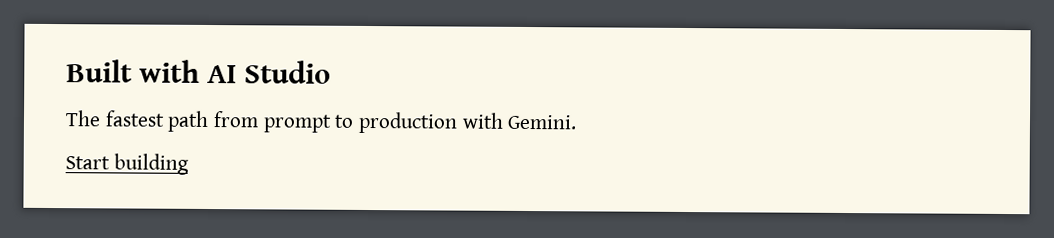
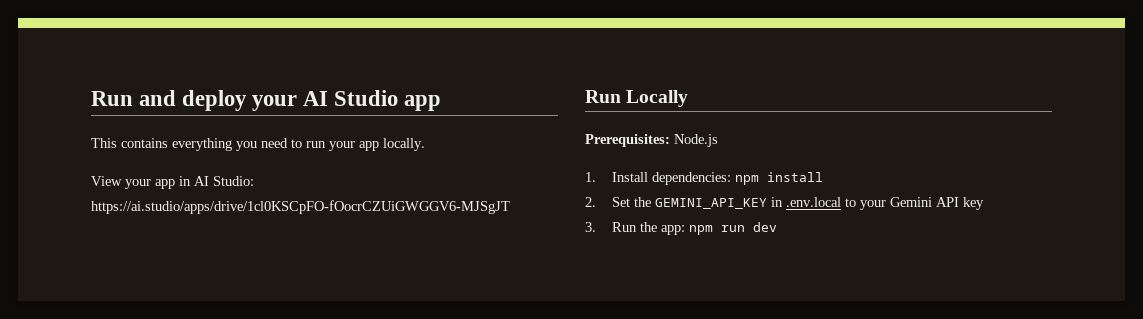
[66,59,331,84] [65,110,578,134] [65,153,189,175] Built with AI Studio // The fastest path from prompt to production with Gemini. // Start building -> [91,90,442,111] [91,138,425,151] [91,176,254,189] [91,200,510,214] [585,90,689,107] [585,134,718,147] [585,172,823,185] [585,197,984,210] [585,222,777,235] Run and deploy your AI Studio app // This contains everything you need to run your app locally. // View your app in AI Studio: https://ai.studio/apps/drive/1cl0KSCpFO-fOocrCZUiGWGGV6-MJSgJT // Run Locally // Prerequisites: Node.js // 1. Install dependencies: npm install // 2. Set the GEMINI_API_KEY in .env.local to your Gemini API key // 3. Run the app: npm run dev

